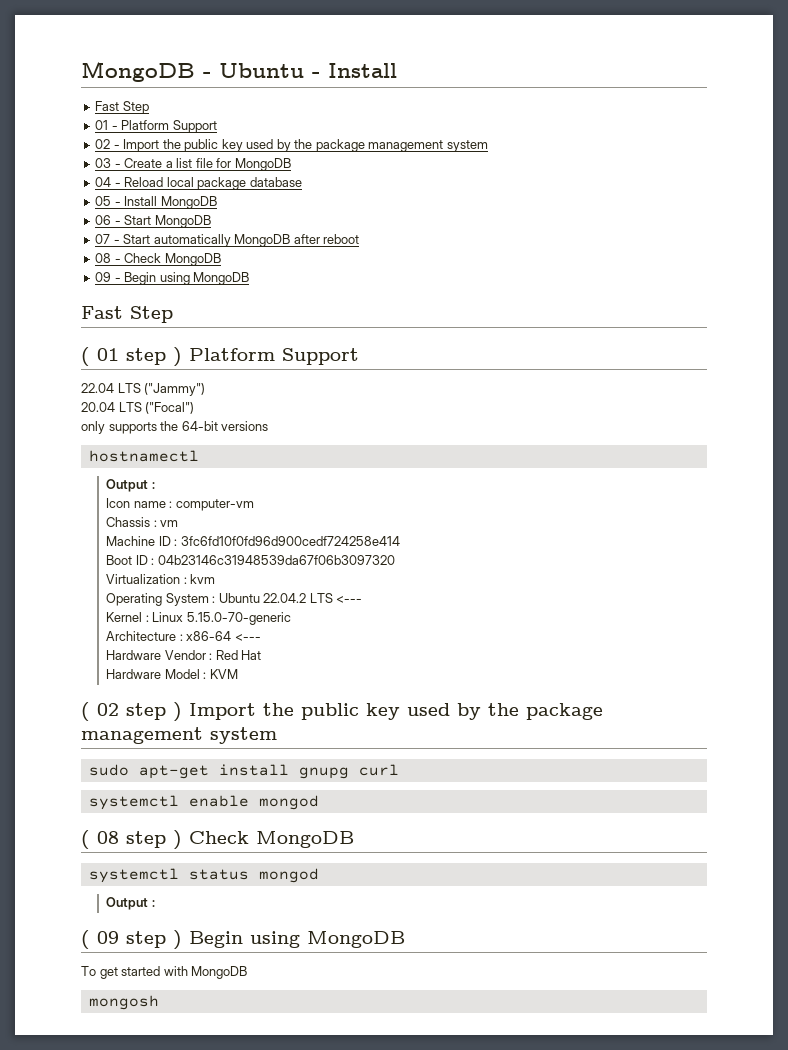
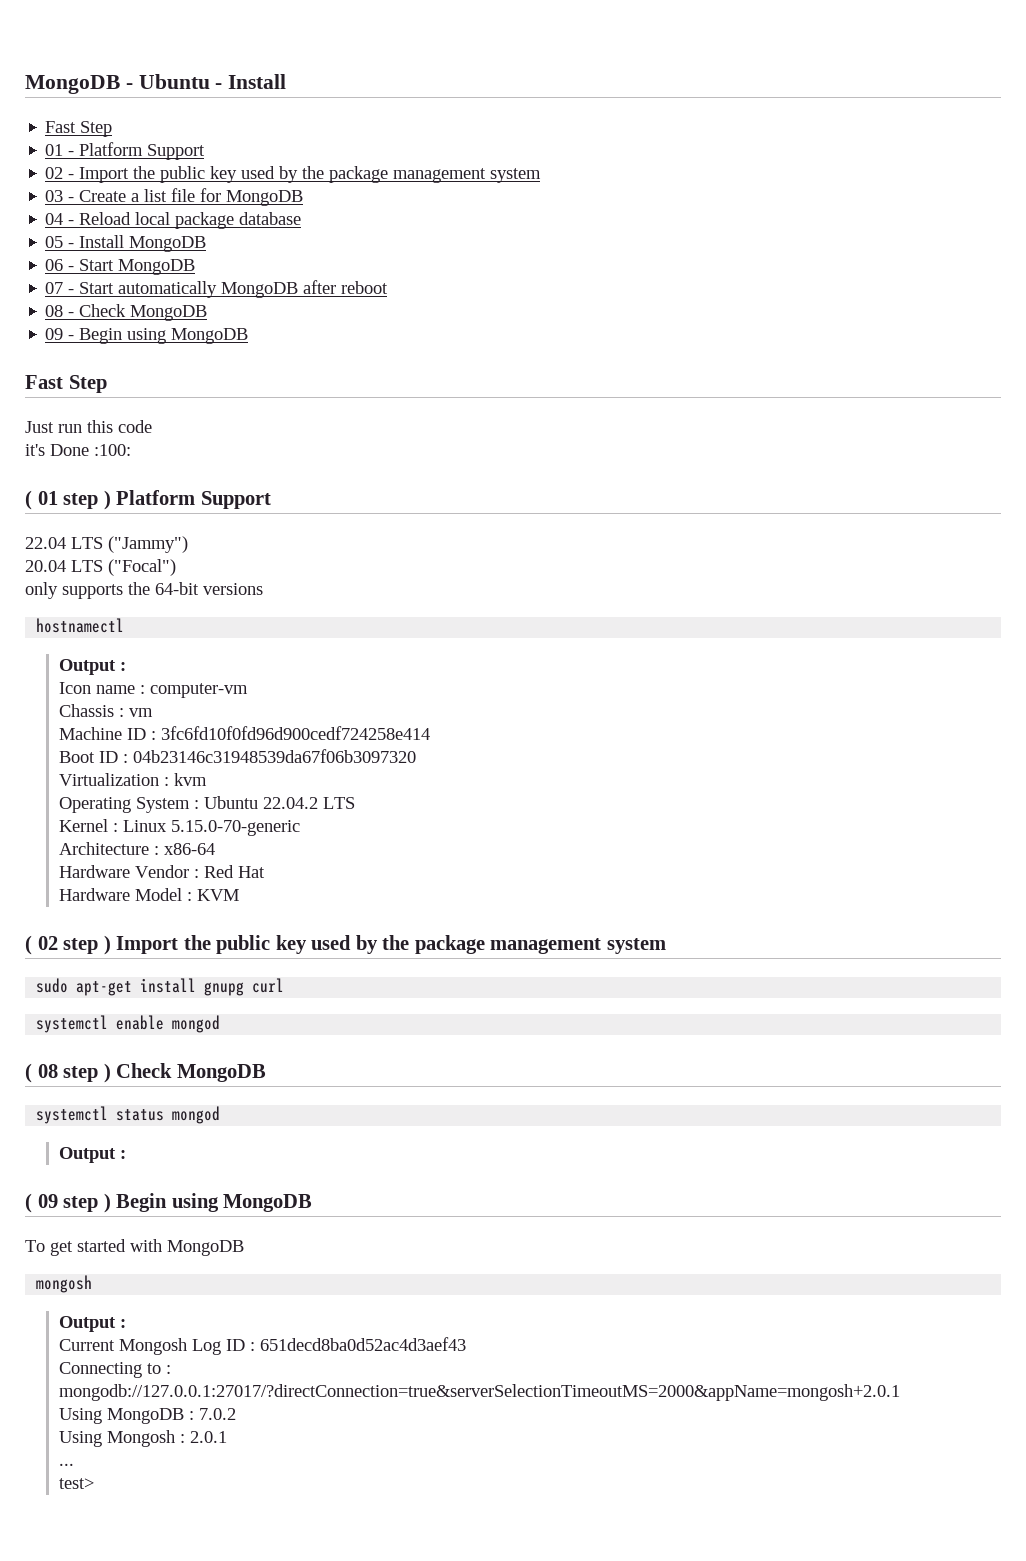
(173, 314) none -> [25,420,152,433] [25,444,131,456] // Just run this code // it's Done :100:
[336,596,363,603] <--- -> (356, 803) none
[234,634,261,641] <--- -> (216, 849) none
(159, 1002) none -> [59,1316,127,1332] [59,1337,467,1355] [59,1362,172,1378] [59,1384,901,1401] [59,1408,237,1424] [59,1430,228,1447] [59,1463,75,1466] [59,1478,95,1489] // Output : // Current Mongosh Log ID : 651decd8ba0d52ac4d3aef43 // Connecting to : mongodb://127.0.0.1:27017/?directConnection=true&serverSelectionTimeoutMS=2000&appName=mongosh+2.0.1 // Using MongoDB : 7.0.2 // Using Mongosh : 2.0.1 // ... // test>

